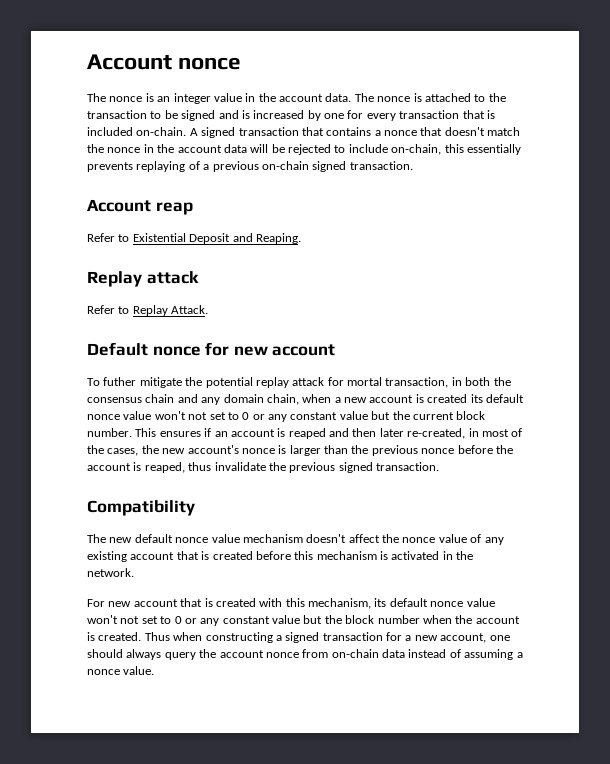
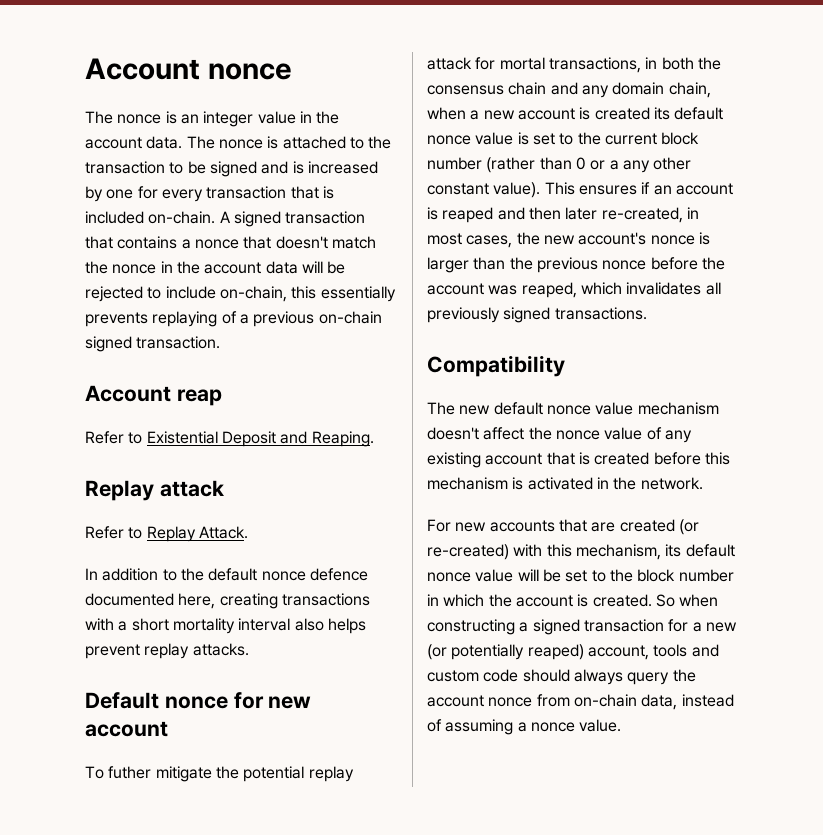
(209, 309) none -> [85,568,368,581] [85,593,370,609] [85,618,366,634] [85,643,249,659] // In addition to the default nonce defence documented here, creating transactions with a short mortality interval also helps prevent replay attacks.
[385,377,449,388] transaction, -> [548,57,641,73] transactions,
[154,411,486,422] [87,428,132,437] won't not set to 0 or any constant value but the current block number. -> [517,132,700,145] [427,157,692,173] [427,182,541,198] is set to the current block number (rather than 0 or a any other constant value).
[511,428,523,437] [87,445,104,454] of the -> (462, 239) none
[133,462,439,473] is reaped, thus invalidate the previous signed transaction. -> [488,282,721,298] [427,307,647,323] was reaped, which invalidates all previously signed transactions.
[133,598,256,607] account that is created -> [489,519,699,535] [427,544,509,560] accounts that are created (or re-created)
[87,615,323,626] won't not set to 0 or any constant value but -> [517,569,606,582] will be set to
[422,615,452,624] when -> [427,594,485,607] in which
[144,632,170,641] Thus -> [655,594,675,607] So
[440,633,510,643] account, one -> [427,644,719,660] [427,669,519,682] (or potentially reaped) account, tools and custom code
[382,649,405,658] data -> [641,694,678,710] data,

